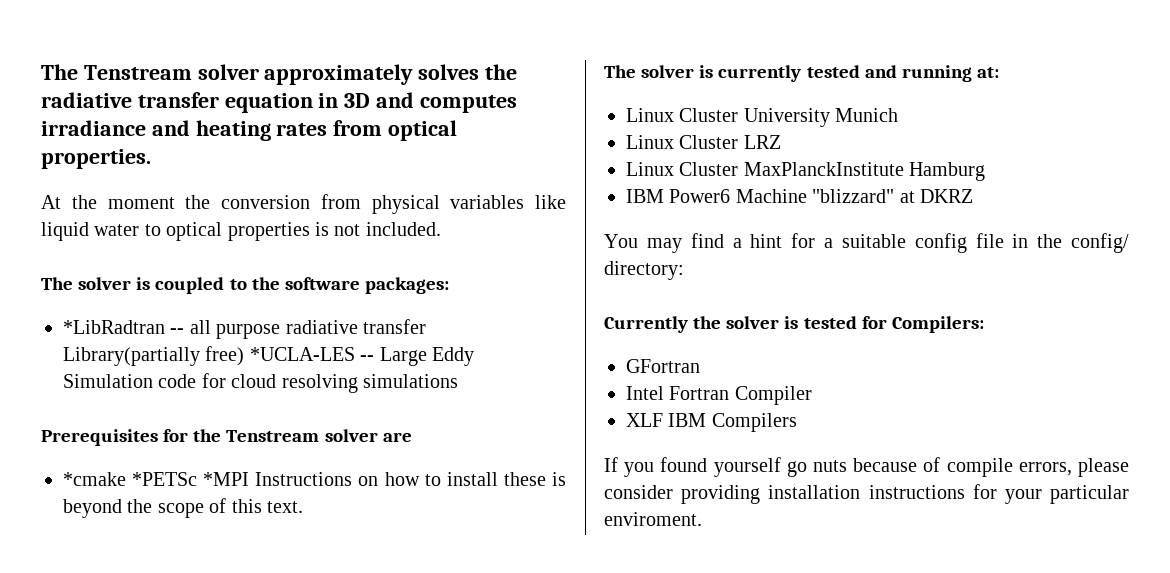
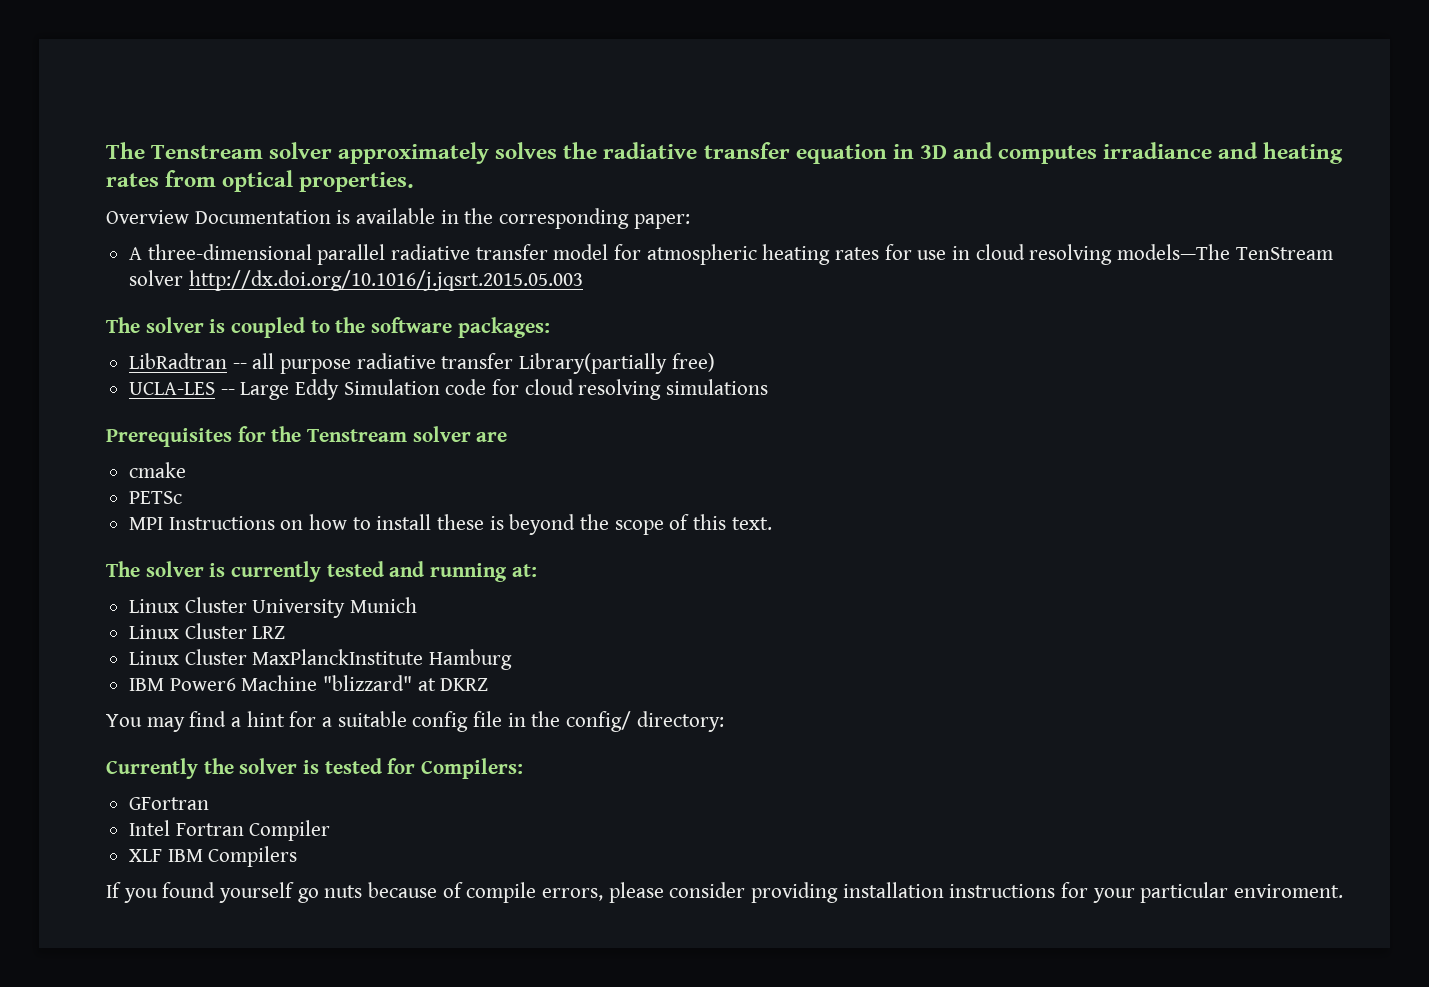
[41,194,566,214] [41,222,441,241] At the moment the conversion from physical variables like liquid water to optical properties is not included. -> [106,208,690,229] [129,244,1333,265] [129,270,583,291] Overview Documentation is available in the corresponding paper: // A three-dimensional parallel radiative transfer model for atmospheric heating rates for use in cloud resolving models—The TenStream solver http://dx.doi.org/10.1016/j.jqsrt.2015.05.003
[63,320,165,334] *LibRadtran -> [129,353,228,369] LibRadtran
[249,347,355,361] *UCLA-LES -> [129,382,216,395] // UCLA-LES
[63,472,250,486] *cmake *PETSc *MPI -> [129,462,187,478] [129,491,183,504] [129,517,164,530] cmake // PETSc // MPI

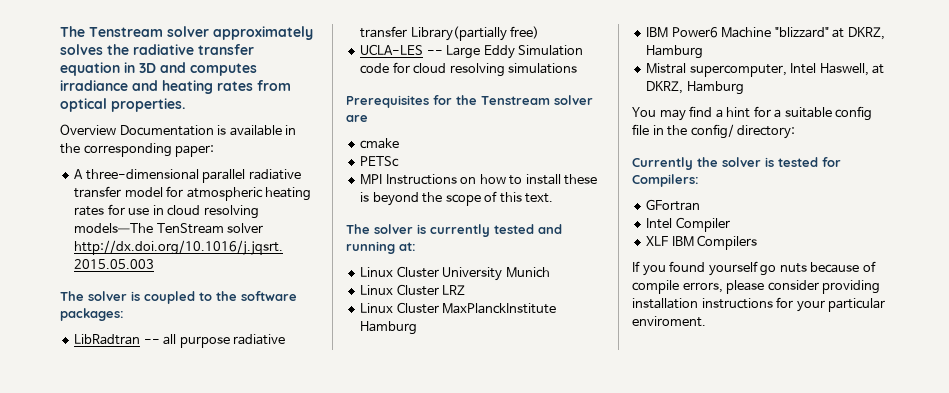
[440,678,489,691] DKRZ -> [847,27,885,40] [646,45,704,59] [646,63,885,77] [646,81,744,95] DKRZ, Hamburg // Mistral supercomputer, Intel Haswell, at DKRZ, Hamburg
[175,823,244,836] Fortran -> (673, 223) none

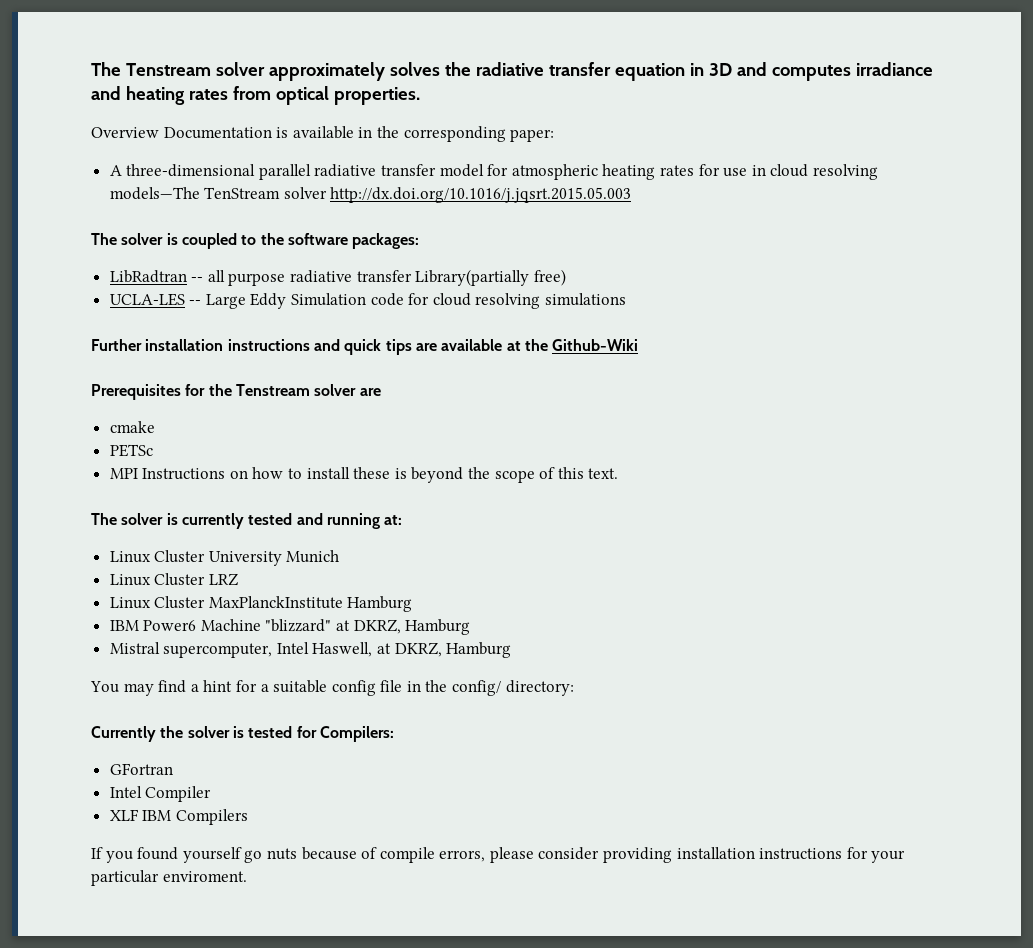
(578, 68) none -> [91,339,639,355] // Further installation instructions and quick tips are available at the Github-Wiki

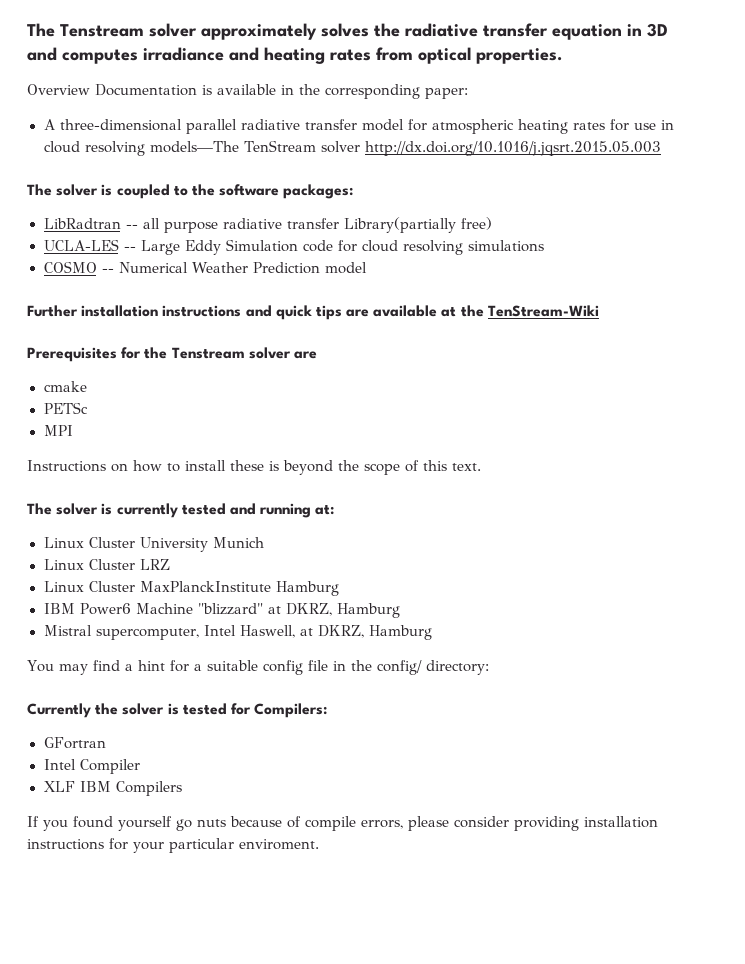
(627, 299) none -> [43,261,368,274] // COSMO -- Numerical Weather Prediction model
[552,339,639,351] Github-Wiki -> [487,305,599,317] TenStream-Wiki
(138, 473) none -> (73, 430) //

